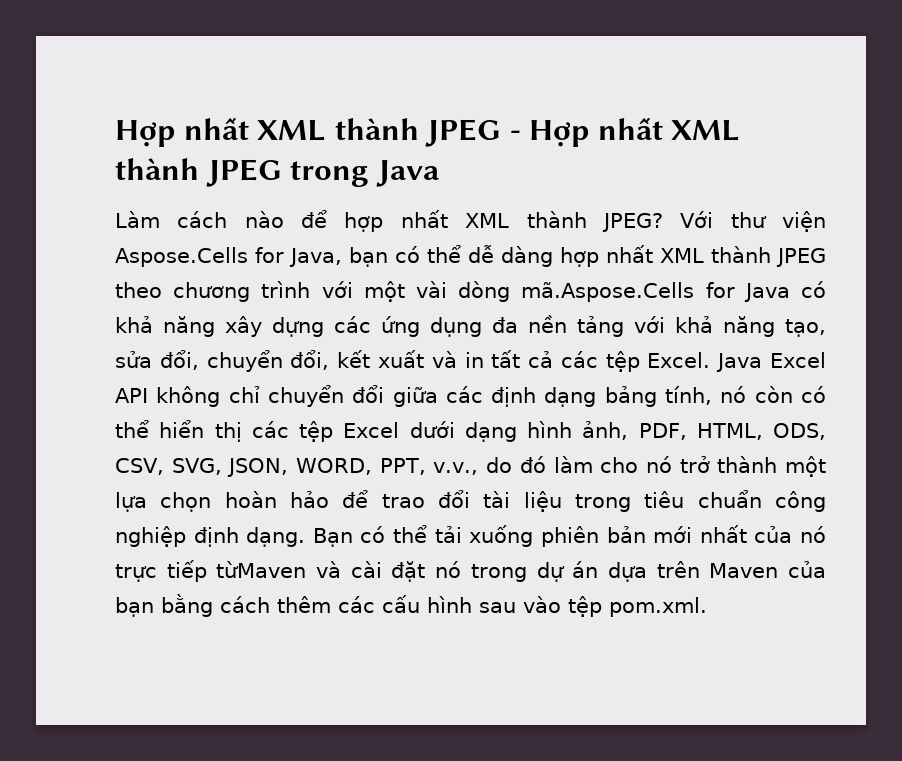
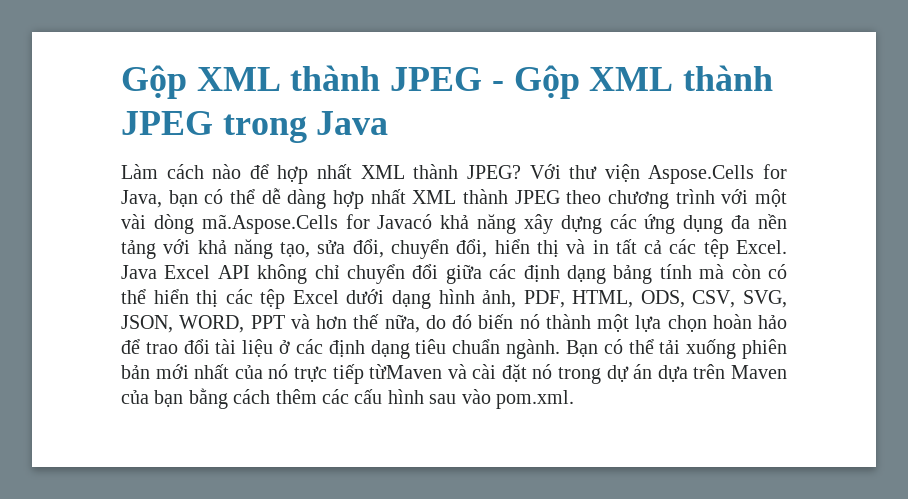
[115,118,249,147] Hợp nhất -> [121,65,187,99] Gộp
[529,118,663,147] Hợp nhất -> [513,65,580,99] Gộp
[743,281,826,302] Java có -> [377,214,433,229] Javacó
[337,350,424,368] kết xuất -> [494,239,559,257] hiển thị
[665,386,747,405] tính, nó -> [659,264,725,279] tính mà
[379,456,710,475] PPT, v.v., do đó làm cho nó trở -> [250,314,540,333] PPT và hơn thế nữa, do đó biến nó
[575,490,827,512] [115,526,306,547] trong tiêu chuẩn công nghiệp định dạng. -> [279,339,561,359] ở các định dạng tiêu chuẩn ngành.
[568,596,602,617] tệp -> (491, 396) none

